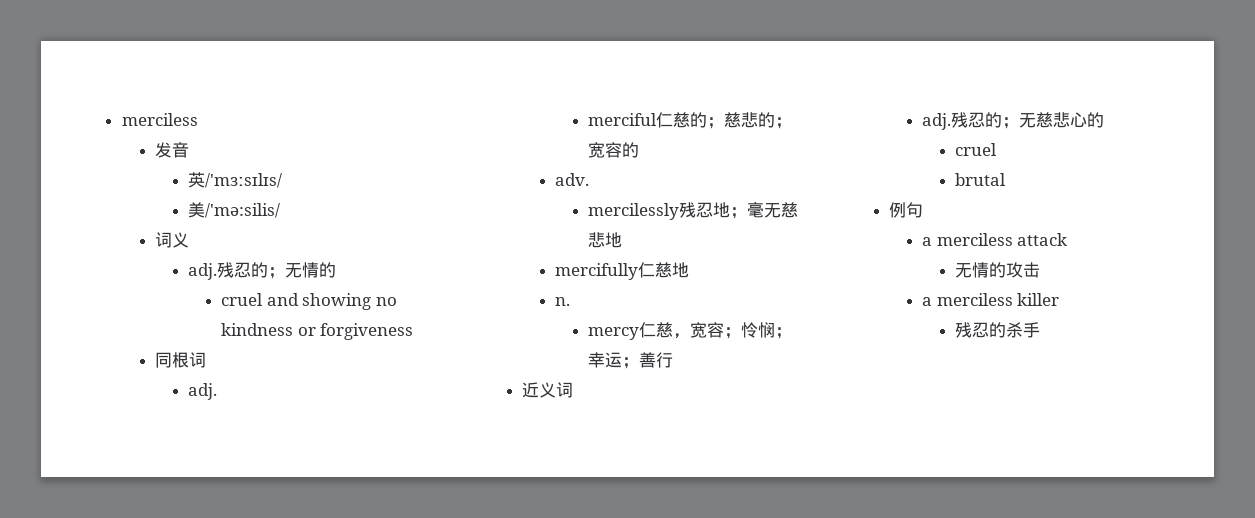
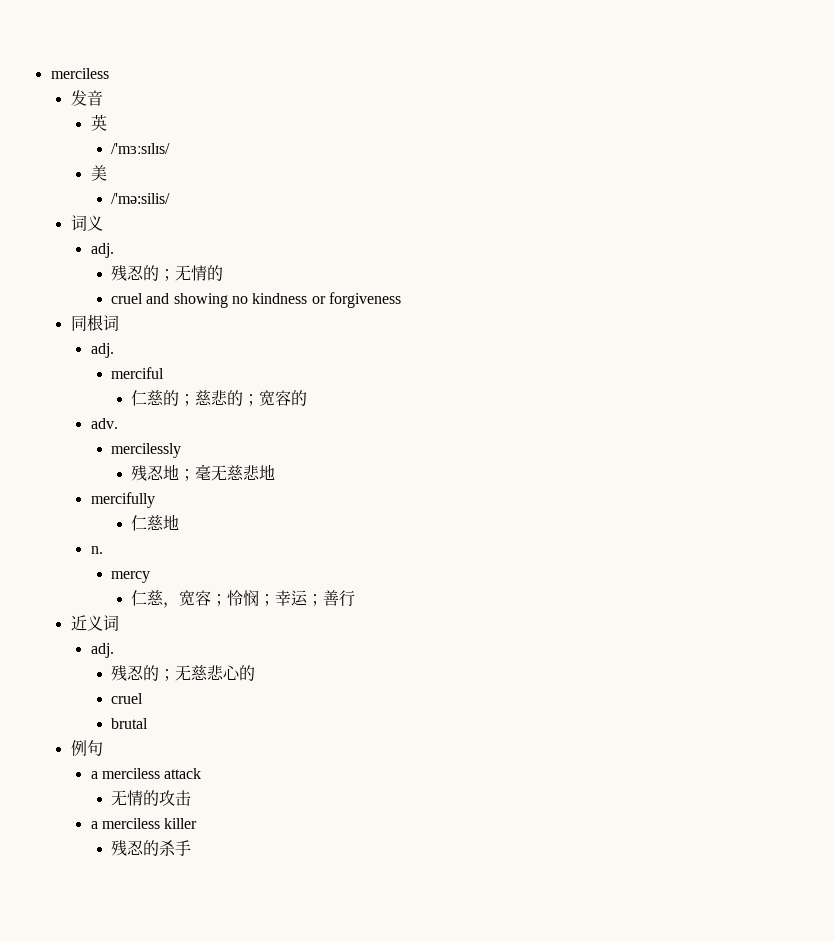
(205, 180) none -> (107, 122) //
(205, 210) none -> (107, 173) //
(217, 271) none -> (114, 250) //
(658, 119) none -> (164, 373) //
(680, 211) none -> (181, 450) //
(638, 271) none -> (155, 500) //
(640, 333) none -> (150, 577) //
(951, 121) none -> (114, 650) //

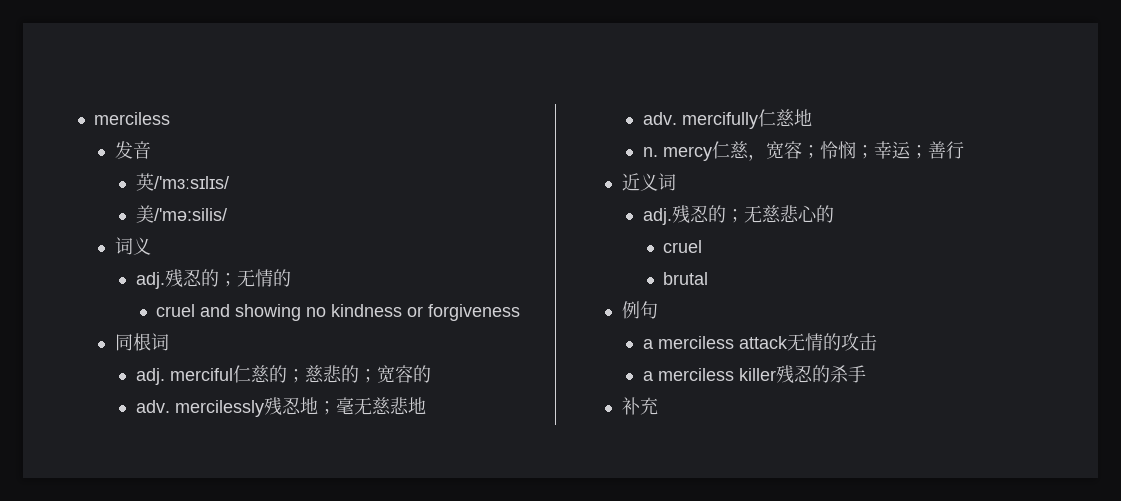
(107, 122) // -> (154, 182) none
(107, 173) // -> (154, 214) none
(114, 250) // -> (165, 280) none
(114, 350) // -> (165, 376) none
(164, 373) // -> (233, 374) none
(118, 423) // -> (170, 406) none
(181, 450) // -> (264, 408) none
(276, 472) none -> [642,112,677,125] adv.
(155, 500) // -> (758, 120) none
(103, 550) // -> (658, 152) none
(150, 577) // -> (712, 153) none
(114, 650) // -> (672, 216) none
(202, 773) // -> (788, 342) none
(198, 823) // -> (776, 374) none
(191, 848) none -> [621,397,658,415] // 补充

